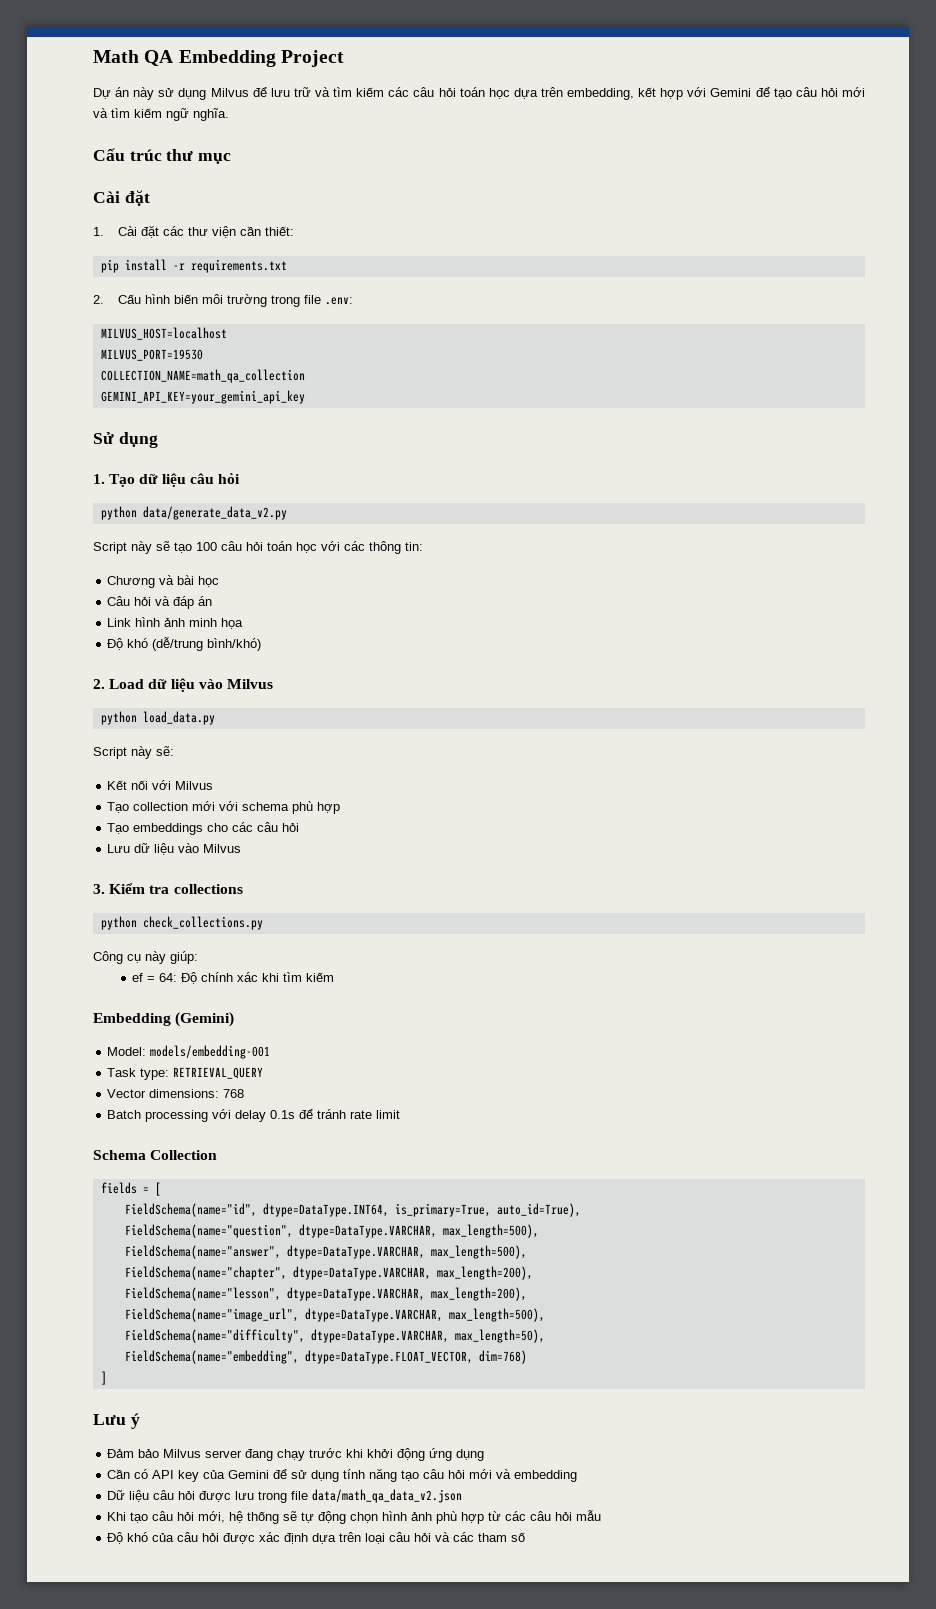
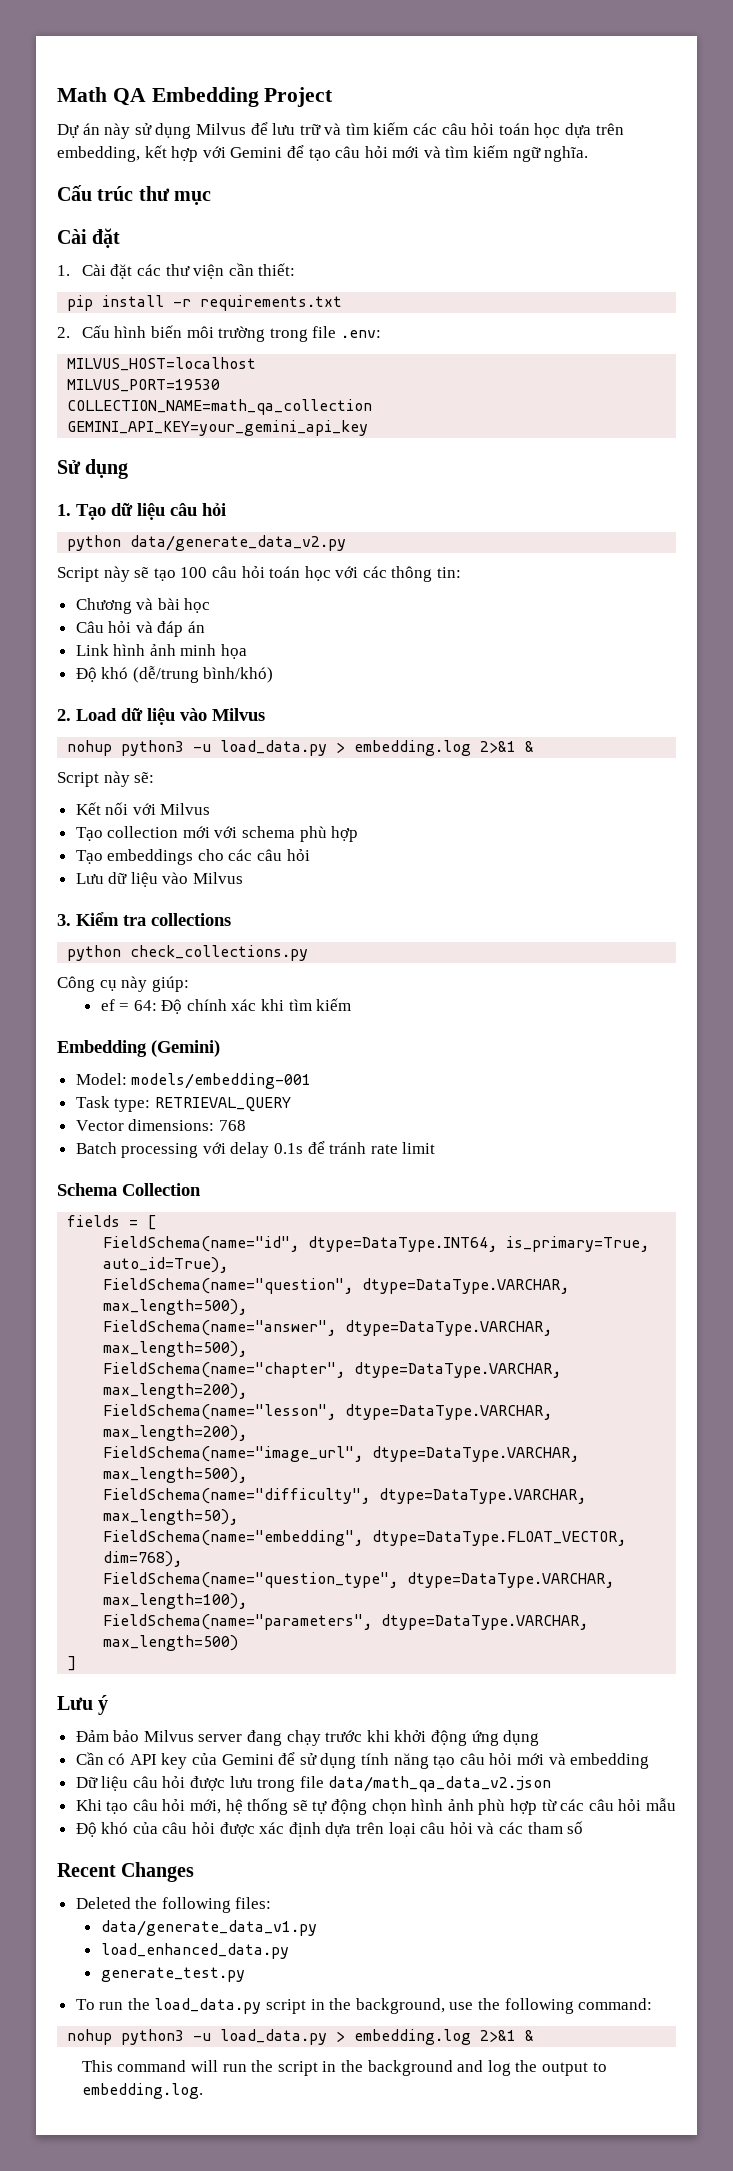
[100,711,215,725] python load_data.py -> [67,740,535,756] nohup python3 -u load_data.py > embedding.log 2>&1 &
[478,1350,527,1364] dim=768) -> [103,1551,183,1567] [103,1572,615,1588] [103,1593,248,1609] [103,1614,589,1630] [103,1635,239,1651] dim=768), // FieldSchema(name="question_type", dtype=DataType.VARCHAR, max_length=100), // FieldSchema(name="parameters", dtype=DataType.VARCHAR, max_length=500)
(526, 1537) none -> [57,1862,195,1882] [75,1897,272,1913] [100,1920,317,1936] [100,1943,289,1959] [100,1967,245,1982] [75,1998,653,2014] [67,2029,535,2045] [81,2060,607,2076] [81,2083,203,2099] // Recent Changes // Deleted the following files: // data/generate_data_v1.py // load_enhanced_data.py // generate_test.py // To run the load_data.py script in the background, use the following command: // nohup python3 -u load_data.py > embedding.log 2>&1 & // This command will run the script in the background and log the output to embedding.log.

